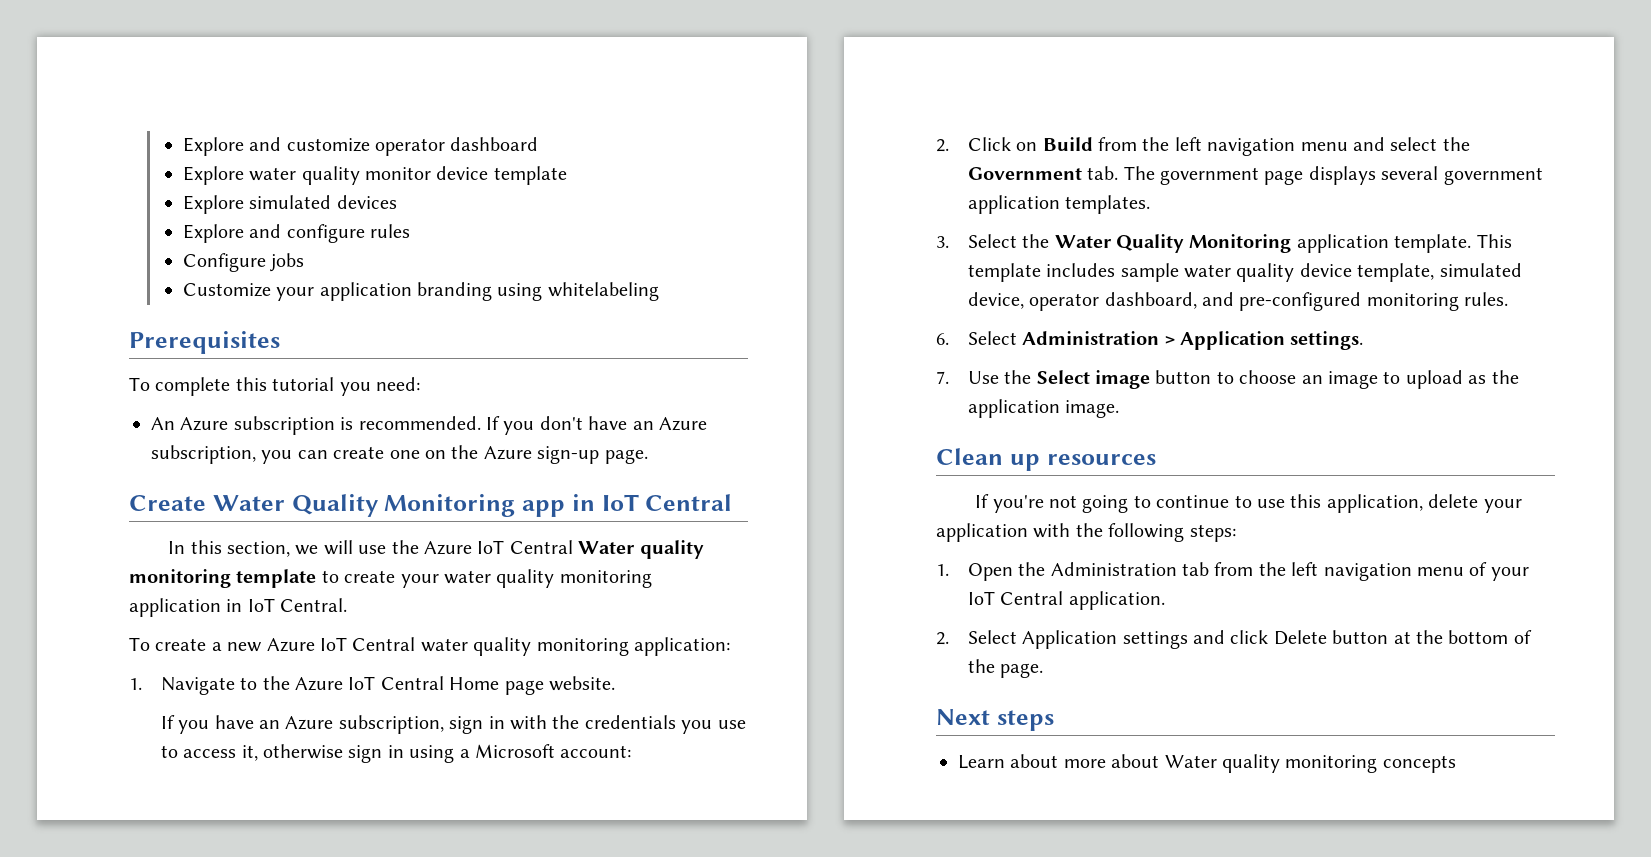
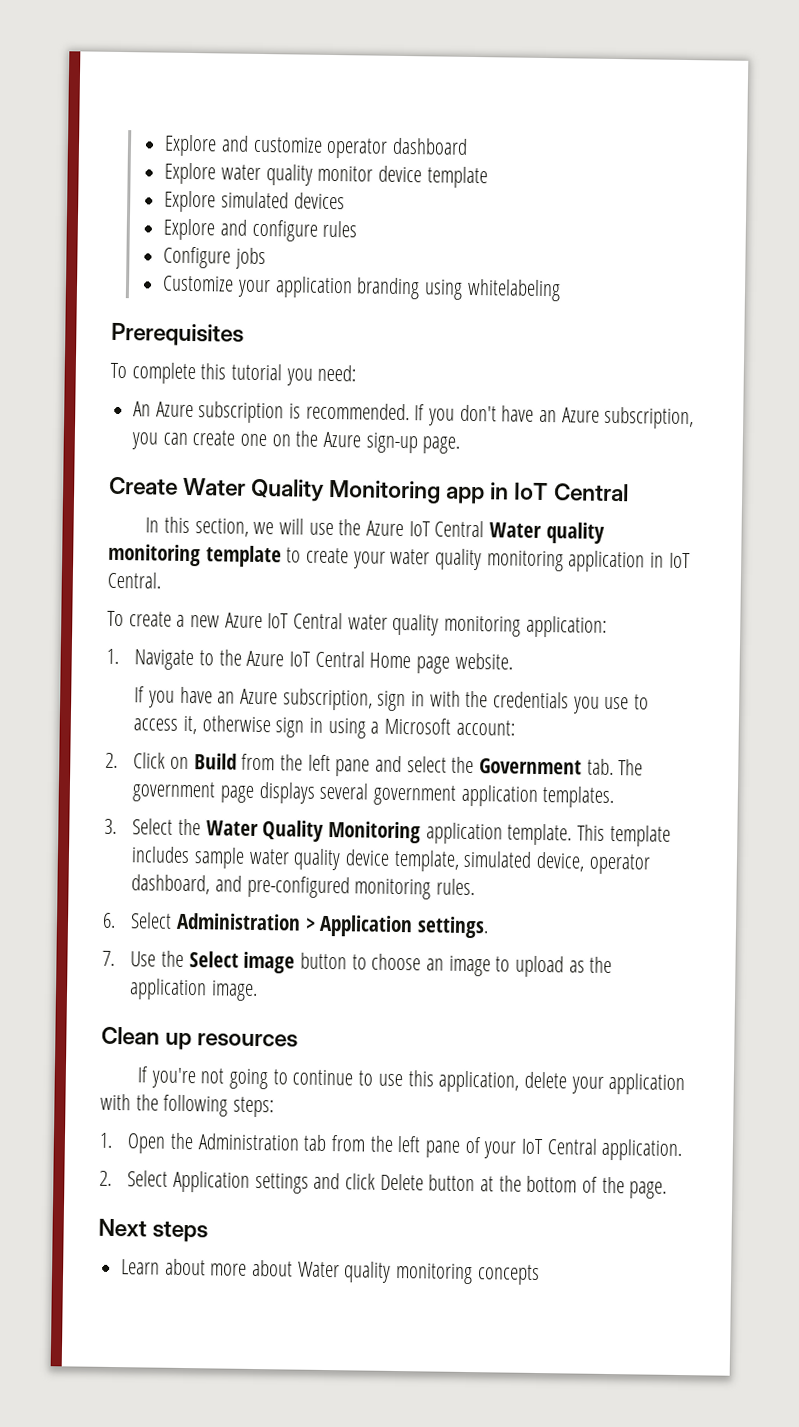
[1207,138,1348,156] navigation menu -> [335,759,371,777] pane
[1323,563,1465,581] navigation menu -> [424,1140,460,1158] pane

